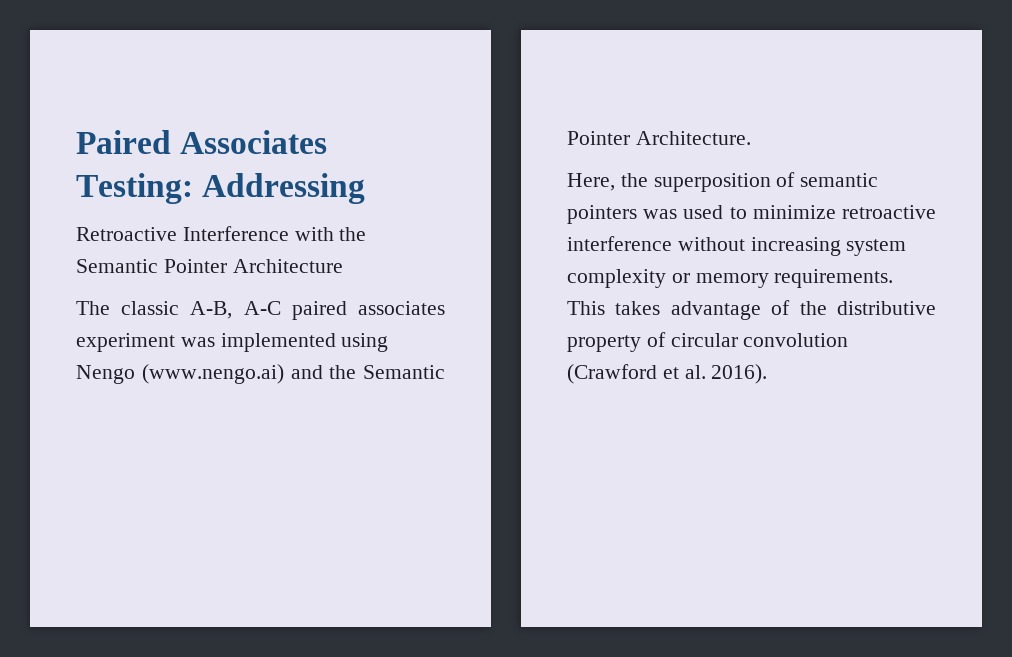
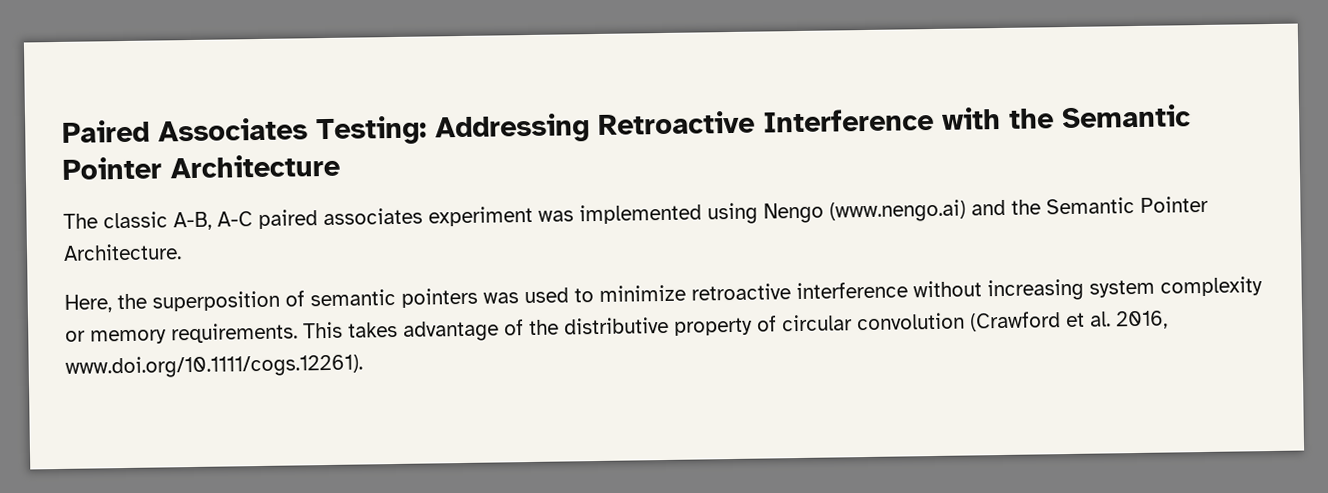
(366, 188) // -> (590, 128) none
[711,364,768,384] 2016). -> [1116,310,1168,330] [65,353,363,379] 2016, www.doi.org/10.1111/cogs.12261).

